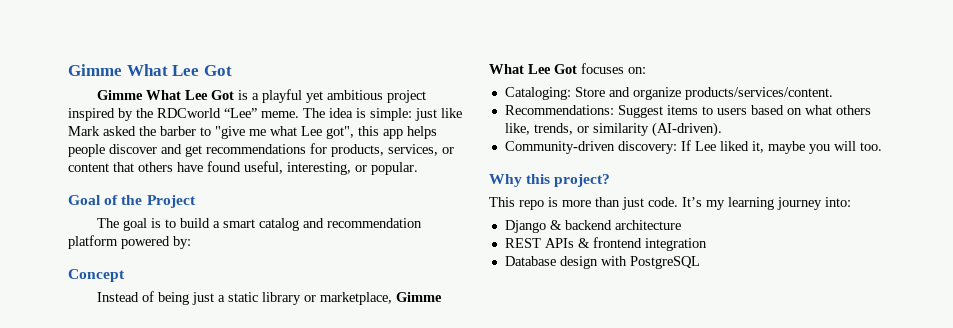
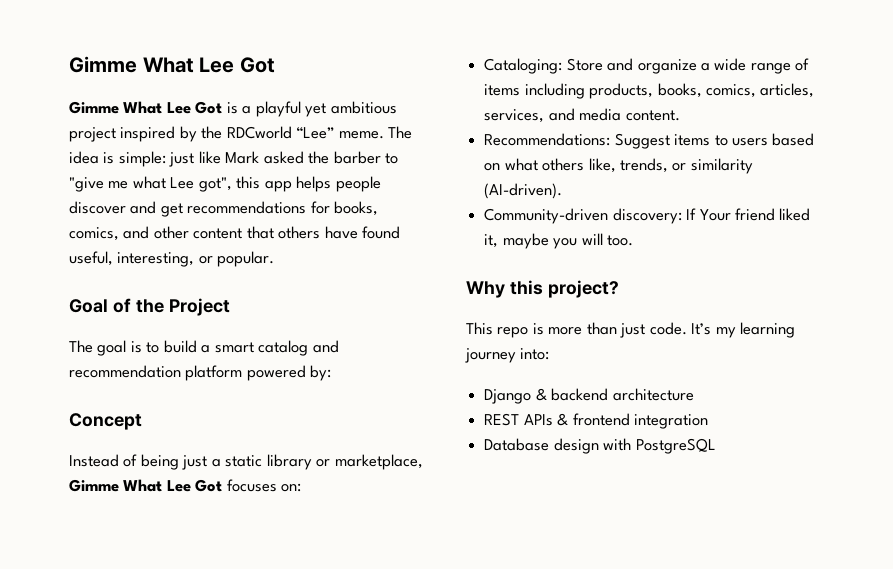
[331,144,454,157] products, services, or -> [334,201,379,216] [69,226,189,241] books, comics, and other
[684,87,833,100] products/services/content. -> [700,58,810,74] [484,83,815,99] [484,108,680,123] a wide range of items including products, books, comics, articles, services, and media content.
[694,141,716,151] Lee -> [699,208,775,221] Your friend

